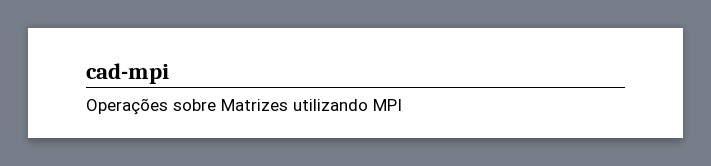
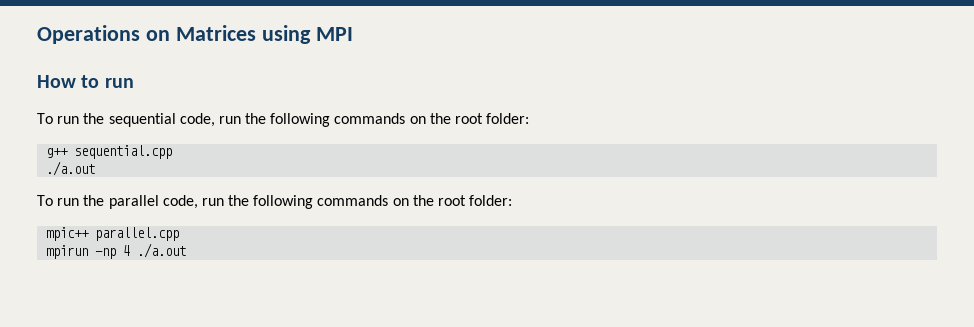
[86,63,169,84] [86,98,402,115] cad-mpi // Operações sobre Matrizes utilizando MPI -> [37,25,353,44] [37,75,134,88] [37,113,530,127] [46,145,173,159] [46,161,96,176] [37,195,513,209] [46,227,180,241] [46,243,187,259] Operations on Matrices using MPI // How to run // To run the sequential code, run the following commands on the root folder: // g++ sequential.cpp // ./a.out // To run the parallel code, run the following commands on the root folder: // mpic++ parallel.cpp // mpirun -np 4 ./a.out

